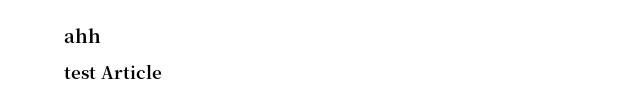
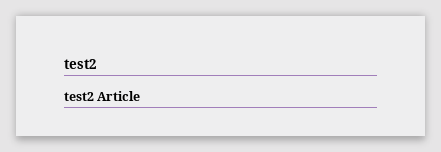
[64,28,101,43] [64,67,96,79] ahh // test -> [64,59,97,69] [64,92,94,101] test2 // test2

